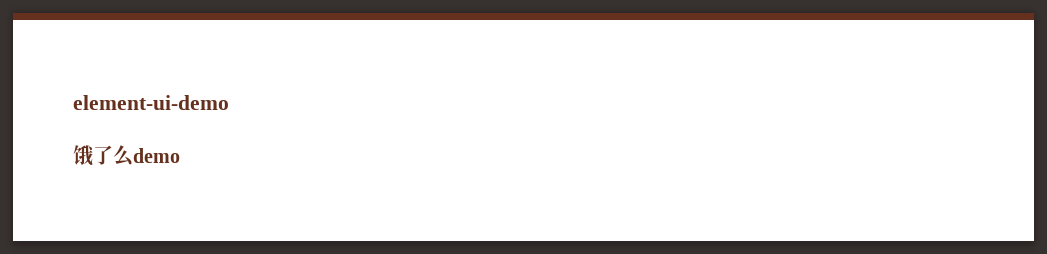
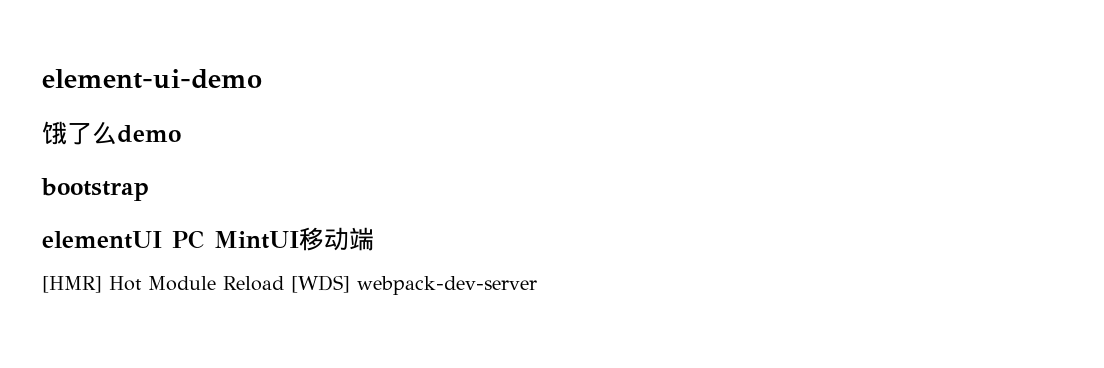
(180, 155) none -> [41,178,149,201] [42,227,374,251] [42,275,537,295] // bootstrap // elementUI PC MintUI移动端 // [HMR] Hot Module Reload [WDS] webpack-dev-server

